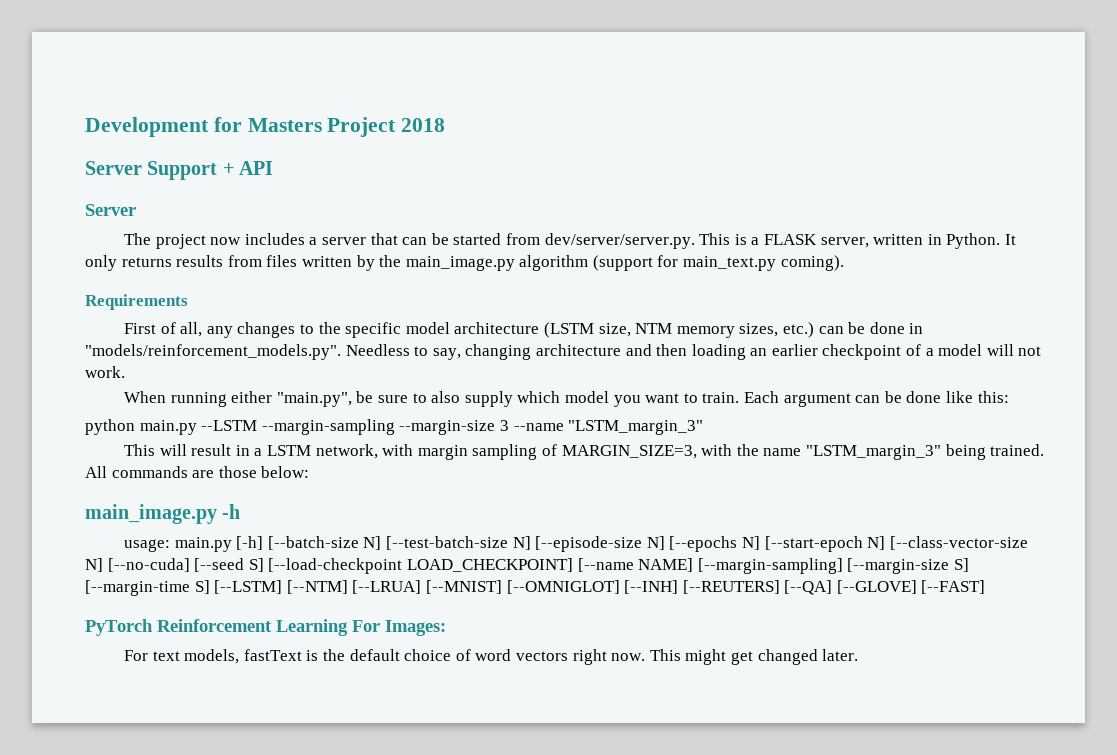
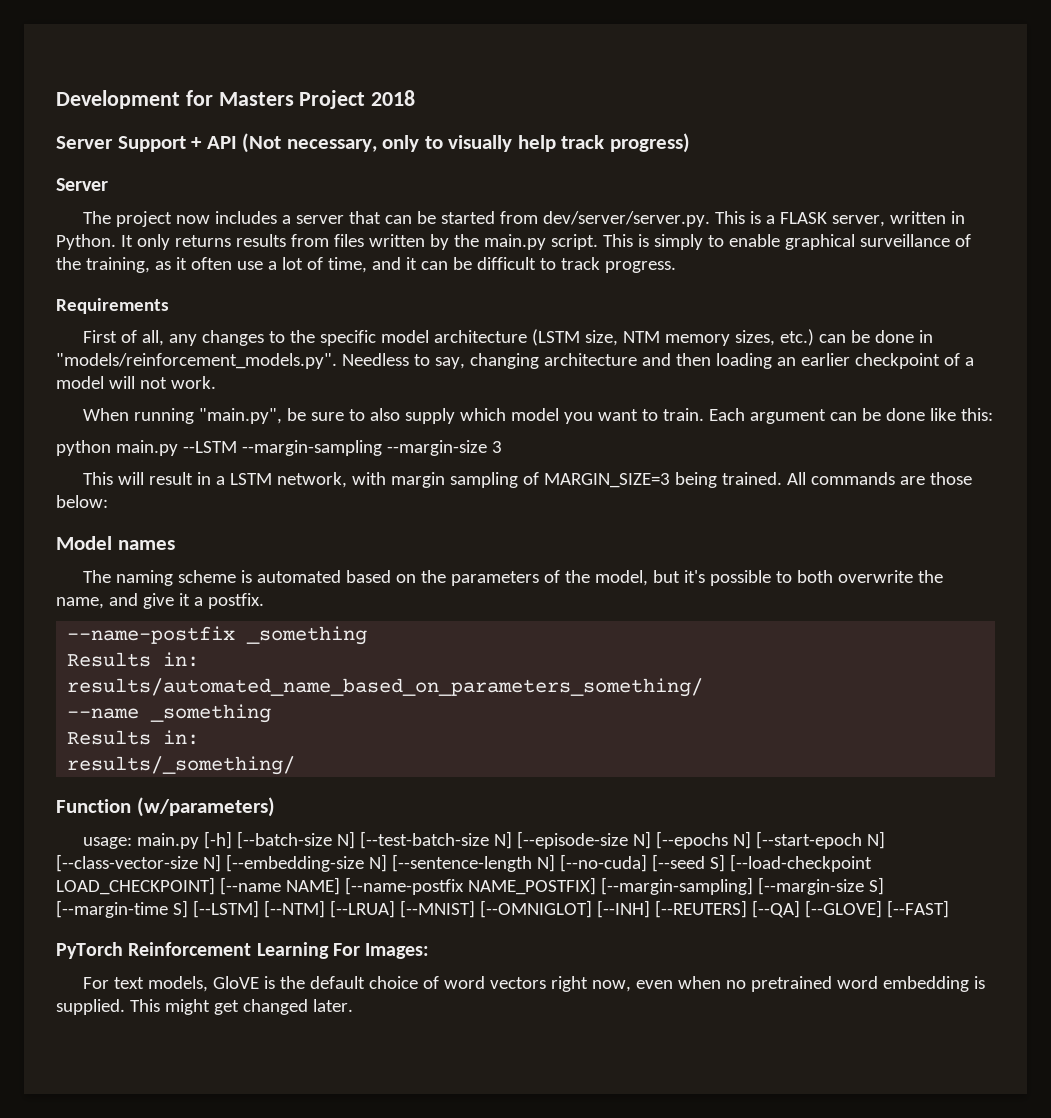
(274, 168) none -> [242,133,690,153] (Not necessary, only to visually help track progress)
[405,255,844,271] main_image.py algorithm (support for main_text.py coming). -> [483,234,971,250] [56,257,676,273] main.py script. This is simply to enable graphical surveillance of the training, as it often use a lot of time, and it can be difficult to track progress.
[231,391,273,403] either -> (195, 416) none
[513,420,704,435] --name "LSTM_margin_3" -> (502, 447) none
[561,444,941,460] MARGIN_SIZE=3, with the name "LSTM_margin_3" -> [543,473,670,488] MARGIN_SIZE=3
[85,504,241,524] main_image.py -h -> [56,536,175,550] [83,570,943,586] [56,593,264,609] [67,626,368,645] [67,652,200,667] [67,678,704,697] [67,704,272,723] [67,730,200,745] [67,756,296,775] [56,797,275,817] Model names // The naming scheme is automated based on the parameters of the model, but it's possible to both overwrite the name, and give it a postfix. // --name-postfix _something // Results in: // results/automated_name_based_on_parameters_something/ // --name _something // Results in: // results/_something/ // Function (w/parameters)
(103, 565) none -> [225,854,555,872] [--embedding-size N] [--sentence-length N]
(694, 565) none -> [344,877,596,895] [--name-postfix NAME_POSTFIX]
[243,649,302,661] fastText -> [213,976,260,989] GloVE
[611,653,646,661] now. -> [591,976,985,992] [56,999,125,1015] now, even when no pretrained word embedding is supplied.

